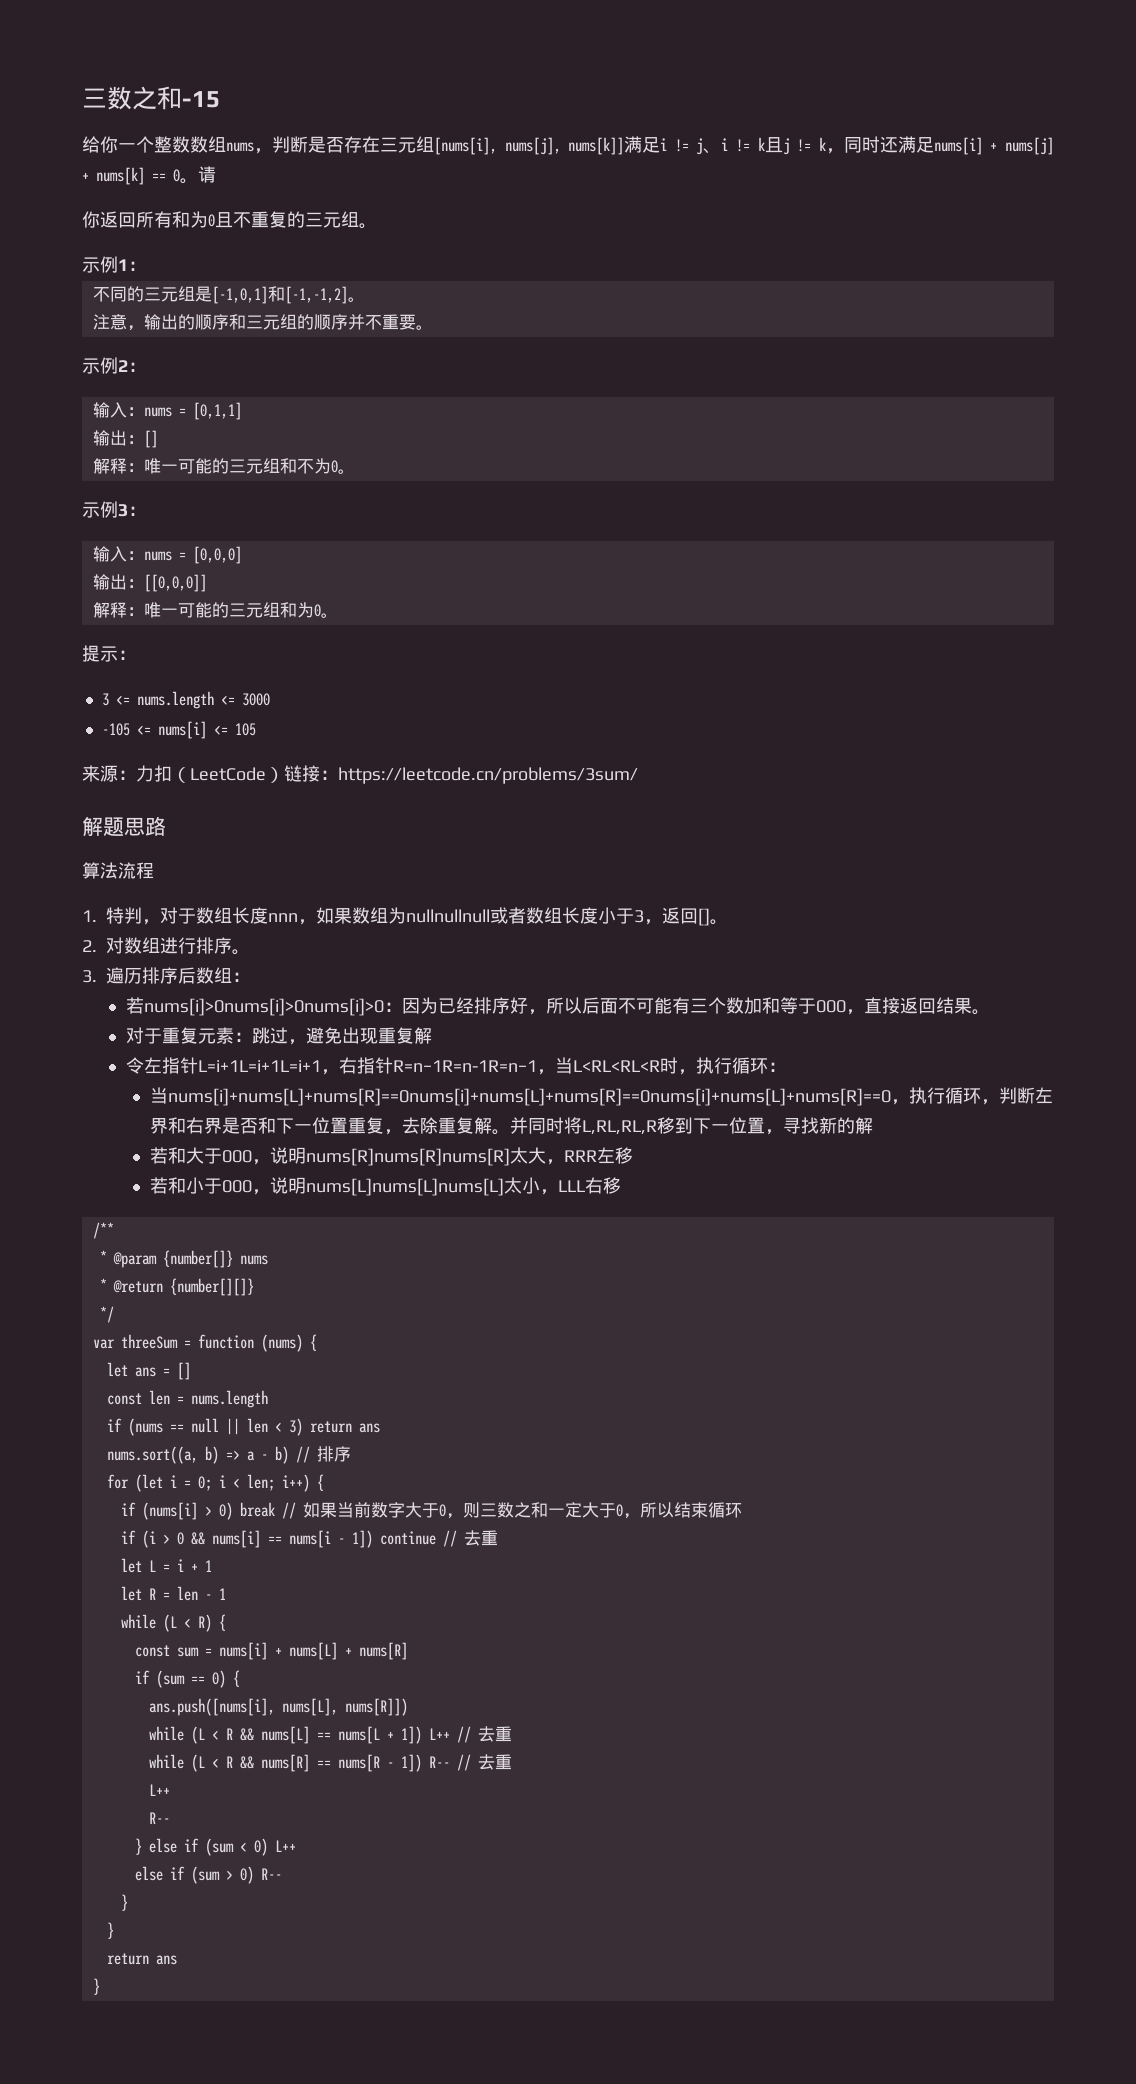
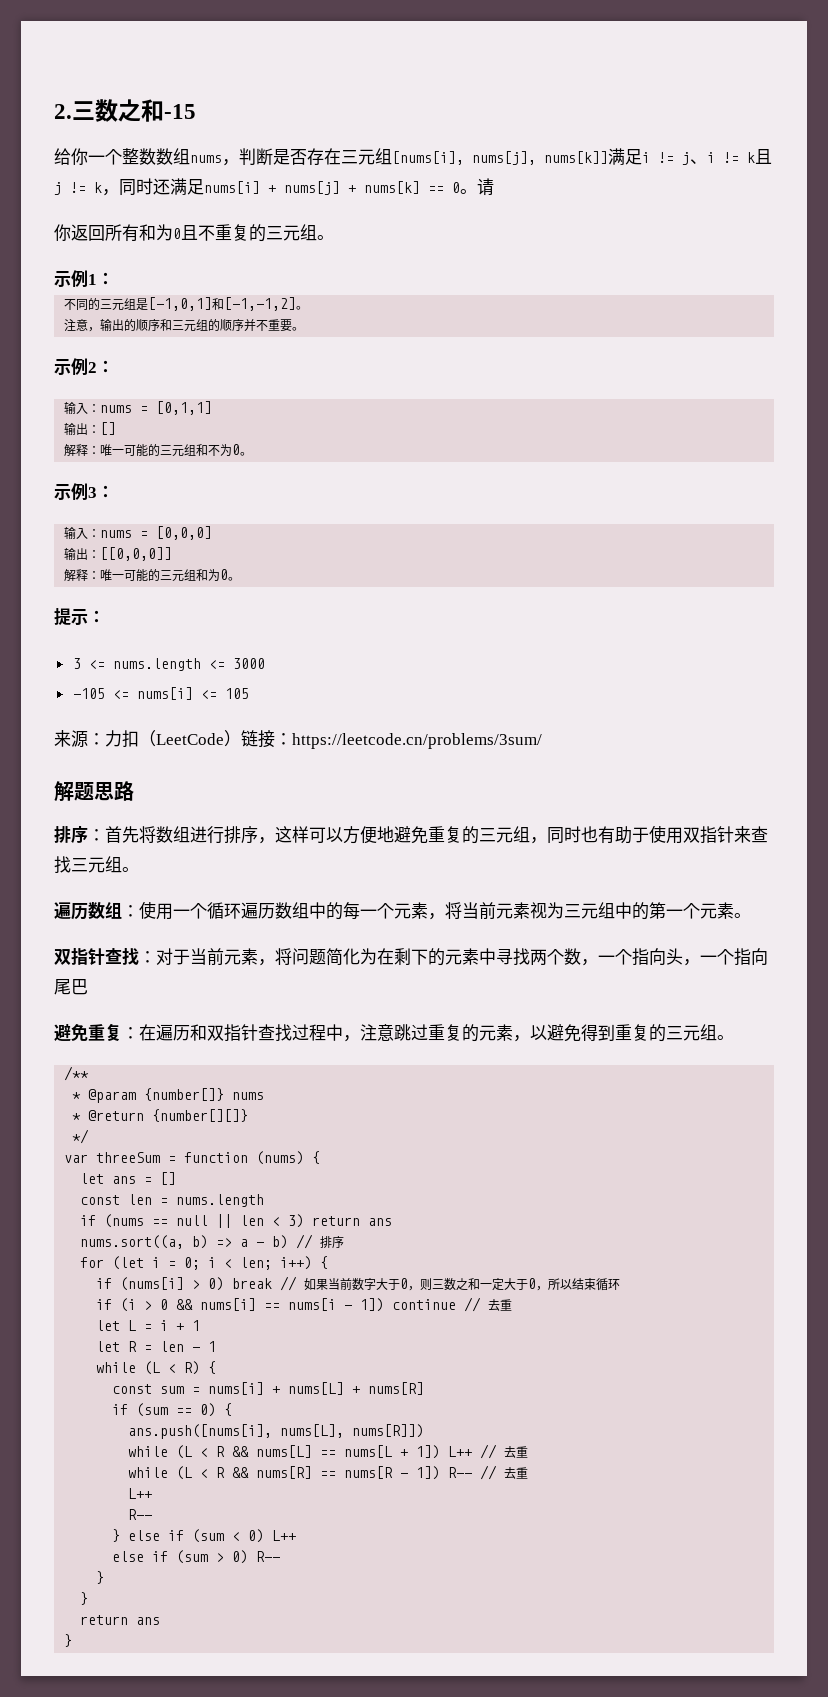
(82, 98) none -> [54,104,72,119] 2.
[82,862,154,879] [82,907,728,926] [82,937,250,955] [82,967,250,984] [125,997,990,1016] [125,1027,432,1045] [125,1057,786,1075] [149,1087,1053,1106] [149,1117,873,1135] [149,1147,633,1166] [149,1177,621,1196] 算法流程 // 1.特判，对于数组长度nnn，如果数组为nullnullnull或者数组长度小于3，返回[]。 // 2.对数组进行排序。 // 3.遍历排序后数组： // 若nums[i]>0nums[i]>0nums[i]>0：因为已经排序好，所以后面不可能有三个数加和等于000，直接返回结果。 // 对于重复元素：跳过，避免出现重复解 // 令左指针L=i+1L=i+1L=i+1，右指针R=n−1R=n-1R=n−1，当L<RL<RL<R时，执行循环： // 当nums[i]+nums[L]+nums[R]==0nums[i]+nums[L]+nums[R]==0nums[i]+nums[L]+nums[R]==0，执行循环，判断左界和右界是否和下一位置重复，去除重复解。并同时将L,RL,RL,R移到下一位置，寻找新的解 // 若和大于000，说明nums[R]nums[R]nums[R]太大，RRR左移 // 若和小于000，说明nums[L]nums[L]nums[L]太小，LLL右移 -> [54,825,768,844] [54,856,139,873] [54,901,751,920] [54,948,768,966] [54,979,88,995] [54,1023,734,1042] 排序：首先将数组进行排序，这样可以方便地避免重复的三元组，同时也有助于使用双指针来查找三元组。 // 遍历数组：使用一个循环遍历数组中的每一个元素，将当前元素视为三元组中的第一个元素。 // 双指针查找：对于当前元素，将问题简化为在剩下的元素中寻找两个数，一个指向头，一个指向尾巴 // 避免重复：在遍历和双指针查找过程中，注意跳过重复的元素，以避免得到重复的三元组。

